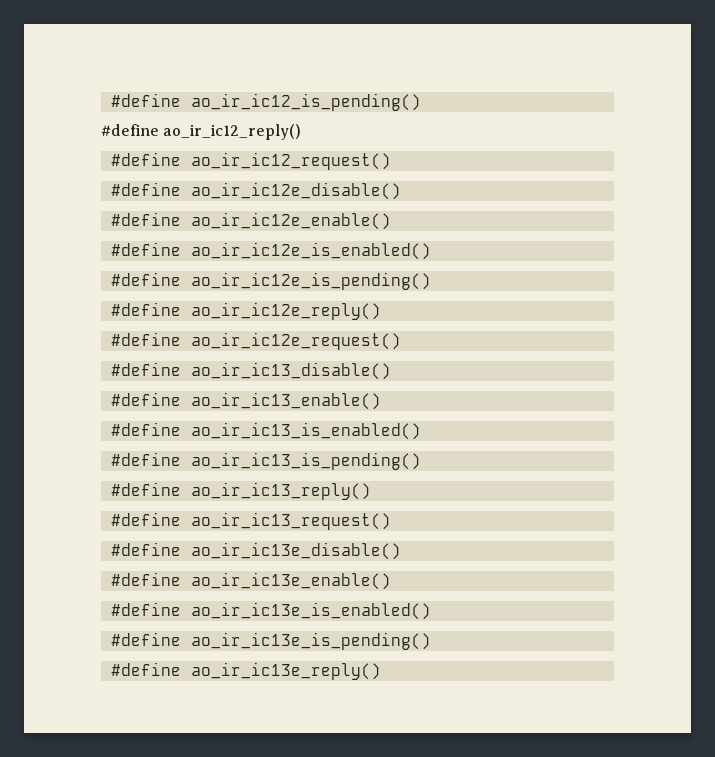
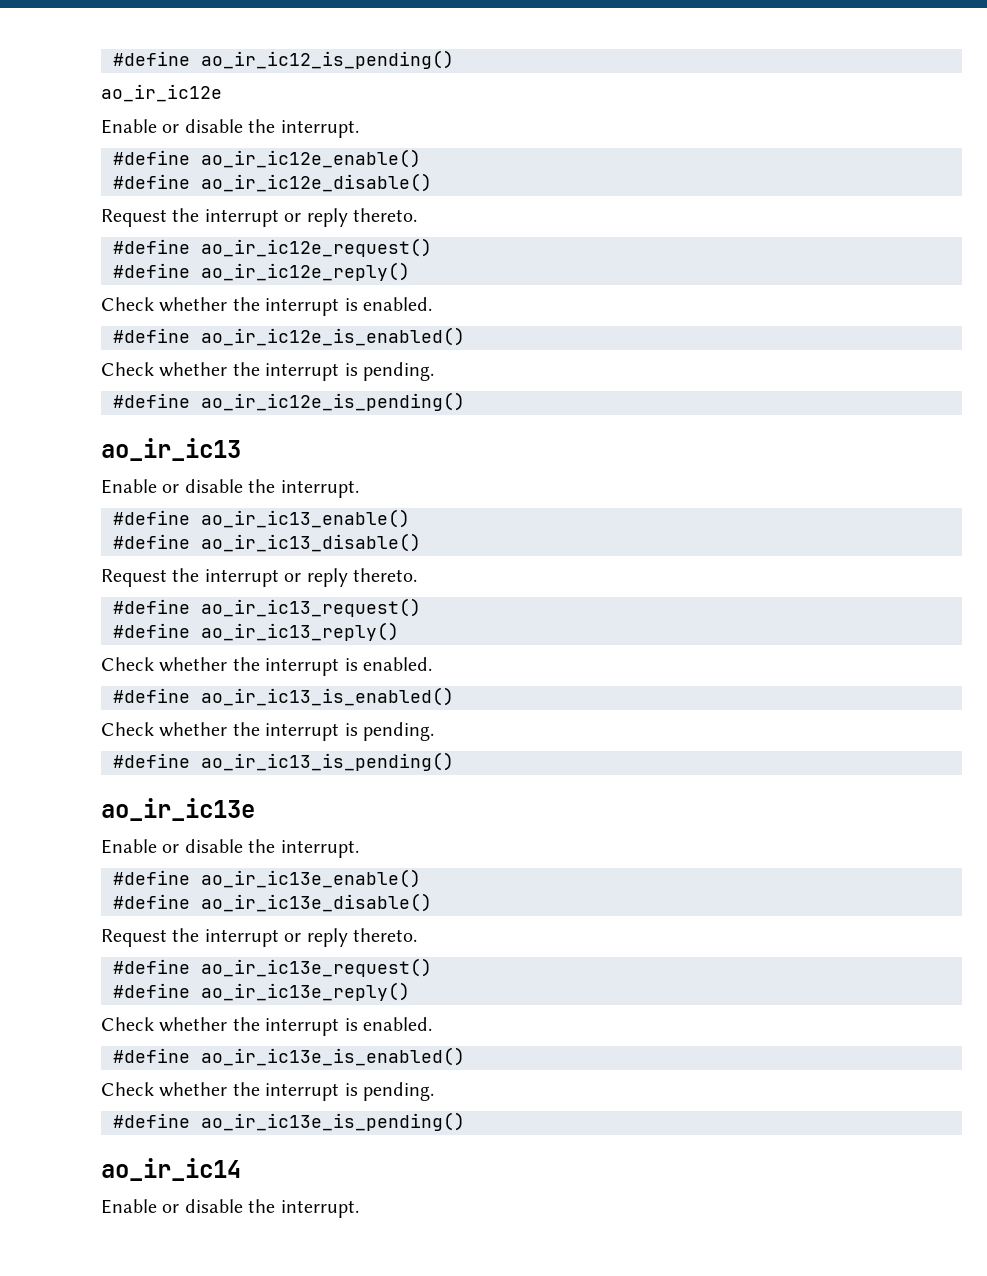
[101,124,302,140] [110,152,391,170] [110,182,401,200] [110,212,391,230] [110,242,431,260] [110,272,431,290] [110,302,381,320] [110,332,401,350] [110,362,391,380] [110,392,381,410] [110,422,421,440] [110,452,421,470] [110,482,371,500] [110,512,391,530] [110,542,401,560] [110,572,391,590] [110,602,431,620] [110,632,431,650] [110,662,381,680] #define ao_ir_ic12_reply() // #define ao_ir_ic12_request() // #define ao_ir_ic12e_disable() // #define ao_ir_ic12e_enable() // #define ao_ir_ic12e_is_enabled() // #define ao_ir_ic12e_is_pending() // #define ao_ir_ic12e_reply() // #define ao_ir_ic12e_request() // #define ao_ir_ic13_disable() // #define ao_ir_ic13_enable() // #define ao_ir_ic13_is_enabled() // #define ao_ir_ic13_is_pending() // #define ao_ir_ic13_reply() // #define ao_ir_ic13_request() // #define ao_ir_ic13e_disable() // #define ao_ir_ic13e_enable() // #define ao_ir_ic13e_is_enabled() // #define ao_ir_ic13e_is_pending() // #define ao_ir_ic13e_reply() -> [101,84,222,102] [101,119,359,138] [113,149,421,168] [113,173,432,192] [101,208,417,227] [113,238,432,257] [113,262,410,281] [101,297,432,316] [113,327,465,346] [101,362,434,381] [113,392,465,411] [101,438,241,461] [101,479,359,498] [113,509,410,528] [113,533,421,552] [101,568,417,587] [113,598,421,617] [113,622,399,641] [101,657,432,676] [113,687,454,706] [101,722,434,741] [113,752,454,771] [101,798,255,821] [101,839,359,858] [113,869,421,888] [113,893,432,912] [101,928,417,947] [113,958,432,977] [113,982,410,1001] [101,1017,432,1036] [113,1047,465,1066] [101,1082,434,1101] [113,1112,465,1131] [101,1158,241,1181] [101,1199,359,1218] ao_ir_ic12e // Enable or disable the interrupt. // #define ao_ir_ic12e_enable() // #define ao_ir_ic12e_disable() // Request the interrupt or reply thereto. // #define ao_ir_ic12e_request() // #define ao_ir_ic12e_reply() // Check whether the interrupt is enabled. // #define ao_ir_ic12e_is_enabled() // Check whether the interrupt is pending. // #define ao_ir_ic12e_is_pending() // ao_ir_ic13 // Enable or disable the interrupt. // #define ao_ir_ic13_enable() // #define ao_ir_ic13_disable() // Request the interrupt or reply thereto. // #define ao_ir_ic13_request() // #define ao_ir_ic13_reply() // Check whether the interrupt is enabled. // #define ao_ir_ic13_is_enabled() // Check whether the interrupt is pending. // #define ao_ir_ic13_is_pending() // ao_ir_ic13e // Enable or disable the interrupt. // #define ao_ir_ic13e_enable() // #define ao_ir_ic13e_disable() // Request the interrupt or reply thereto. // #define ao_ir_ic13e_request() // #define ao_ir_ic13e_reply() // Check whether the interrupt is enabled. // #define ao_ir_ic13e_is_enabled() // Check whether the interrupt is pending. // #define ao_ir_ic13e_is_pending() // ao_ir_ic14 // Enable or disable the interrupt.

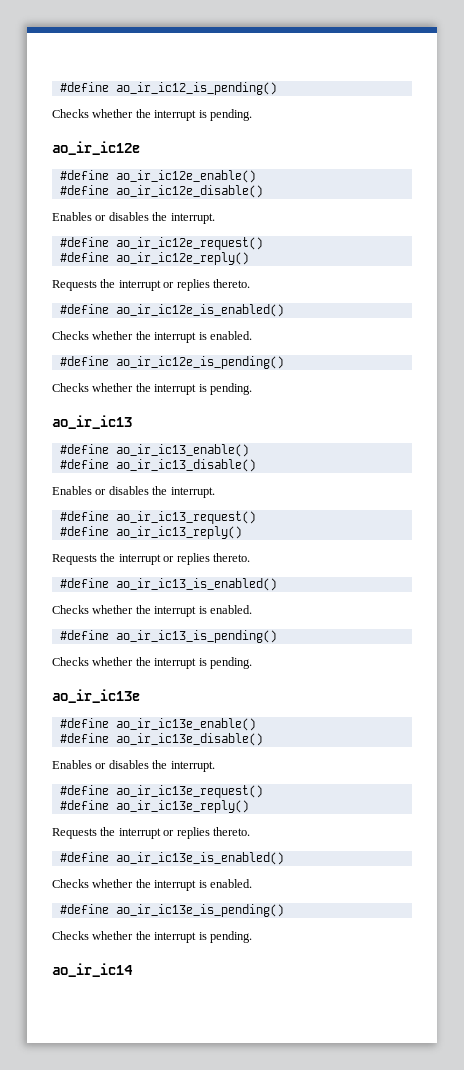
[101,84,222,102] [101,119,359,138] [113,149,421,168] [113,173,432,192] [101,208,417,227] [113,238,432,257] [113,262,410,281] [101,297,432,316] [113,327,465,346] [101,362,434,381] [113,392,465,411] ao_ir_ic12e // Enable or disable the interrupt. // #define ao_ir_ic12e_enable() // #define ao_ir_ic12e_disable() // Request the interrupt or reply thereto. // #define ao_ir_ic12e_request() // #define ao_ir_ic12e_reply() // Check whether the interrupt is enabled. // #define ao_ir_ic12e_is_enabled() // Check whether the interrupt is pending. // #define ao_ir_ic12e_is_pending() -> [52,109,252,121] [52,141,140,155] [59,170,256,183] [59,185,263,198] [52,212,215,224] [59,237,263,250] [59,252,249,265] [52,279,250,291] [59,304,284,317] [52,331,252,343] [59,356,284,369] [52,383,252,395] Checks whether the interrupt is pending. // ao_ir_ic12e // #define ao_ir_ic12e_enable() // #define ao_ir_ic12e_disable() // Enables or disables the interrupt. // #define ao_ir_ic12e_request() // #define ao_ir_ic12e_reply() // Requests the interrupt or replies thereto. // #define ao_ir_ic12e_is_enabled() // Checks whether the interrupt is enabled. // #define ao_ir_ic12e_is_pending() // Checks whether the interrupt is pending.
[101,479,359,498] // Enable or disable the interrupt. -> (132, 422) none
[101,568,417,587] [113,598,421,617] [113,622,399,641] [101,657,432,676] [113,687,454,706] [101,722,434,741] [113,752,454,771] Request the interrupt or reply thereto. // #define ao_ir_ic13_request() // #define ao_ir_ic13_reply() // Check whether the interrupt is enabled. // #define ao_ir_ic13_is_enabled() // Check whether the interrupt is pending. // #define ao_ir_ic13_is_pending() -> [52,486,215,498] [59,511,256,524] [59,526,242,539] [52,553,250,565] [59,578,277,591] [52,605,252,617] [59,630,277,643] [52,657,252,669] Enables or disables the interrupt. // #define ao_ir_ic13_request() // #define ao_ir_ic13_reply() // Requests the interrupt or replies thereto. // #define ao_ir_ic13_is_enabled() // Checks whether the interrupt is enabled. // #define ao_ir_ic13_is_pending() // Checks whether the interrupt is pending.
[101,839,359,858] // Enable or disable the interrupt. -> (140, 696) none
[101,928,417,947] [113,958,432,977] [113,982,410,1001] [101,1017,432,1036] [113,1047,465,1066] [101,1082,434,1101] [113,1112,465,1131] Request the interrupt or reply thereto. // #define ao_ir_ic13e_request() // #define ao_ir_ic13e_reply() // Check whether the interrupt is enabled. // #define ao_ir_ic13e_is_enabled() // Check whether the interrupt is pending. // #define ao_ir_ic13e_is_pending() -> [52,760,215,772] [59,785,263,798] [59,800,249,813] [52,827,250,839] [59,852,284,865] [52,879,252,891] [59,904,284,917] [52,931,252,943] Enables or disables the interrupt. // #define ao_ir_ic13e_request() // #define ao_ir_ic13e_reply() // Requests the interrupt or replies thereto. // #define ao_ir_ic13e_is_enabled() // Checks whether the interrupt is enabled. // #define ao_ir_ic13e_is_pending() // Checks whether the interrupt is pending.
[101,1199,359,1218] // Enable or disable the interrupt. -> (133, 970) none

